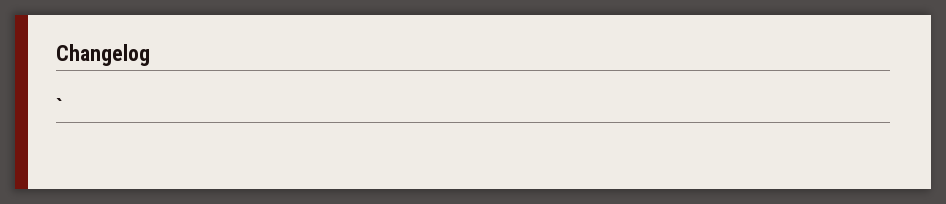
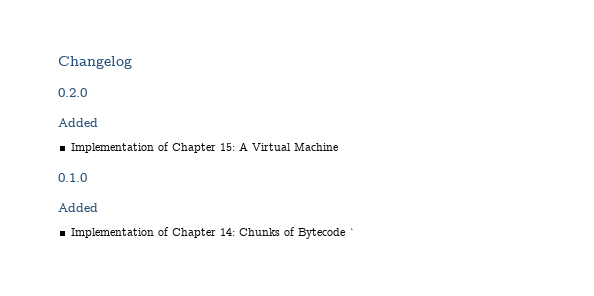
(150, 55) none -> [58,88,87,97] [58,118,98,127] [70,142,338,153] [58,173,87,182] [58,203,98,212] [70,227,345,239] 0.2.0 // Added // Implementation of Chapter 15: A Virtual Machine // 0.1.0 // Added // Implementation of Chapter 14: Chunks of Bytecode

